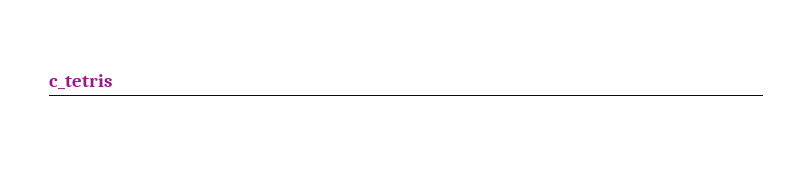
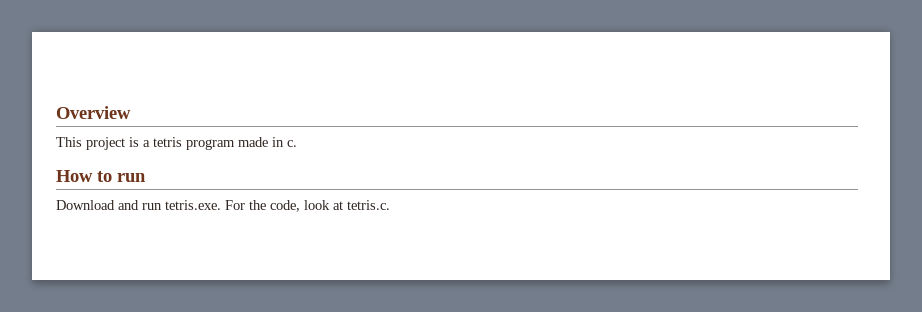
[49,74,112,90] c_tetris -> [56,106,131,119] [56,137,297,150] [56,170,146,182] [56,200,390,212] Overview // This project is a tetris program made in c. // How to run // Download and run tetris.exe. For the code, look at tetris.c.

